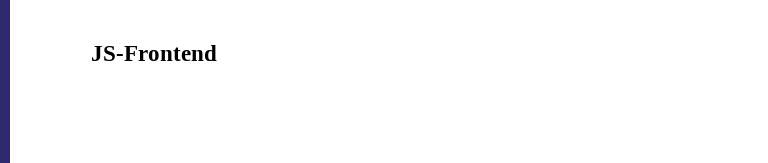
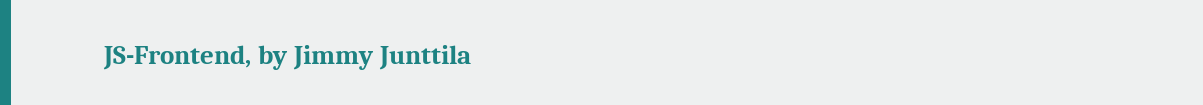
[91,45,217,61] JS-Frontend -> [103,45,472,70] JS-Frontend, by Jimmy Junttila

